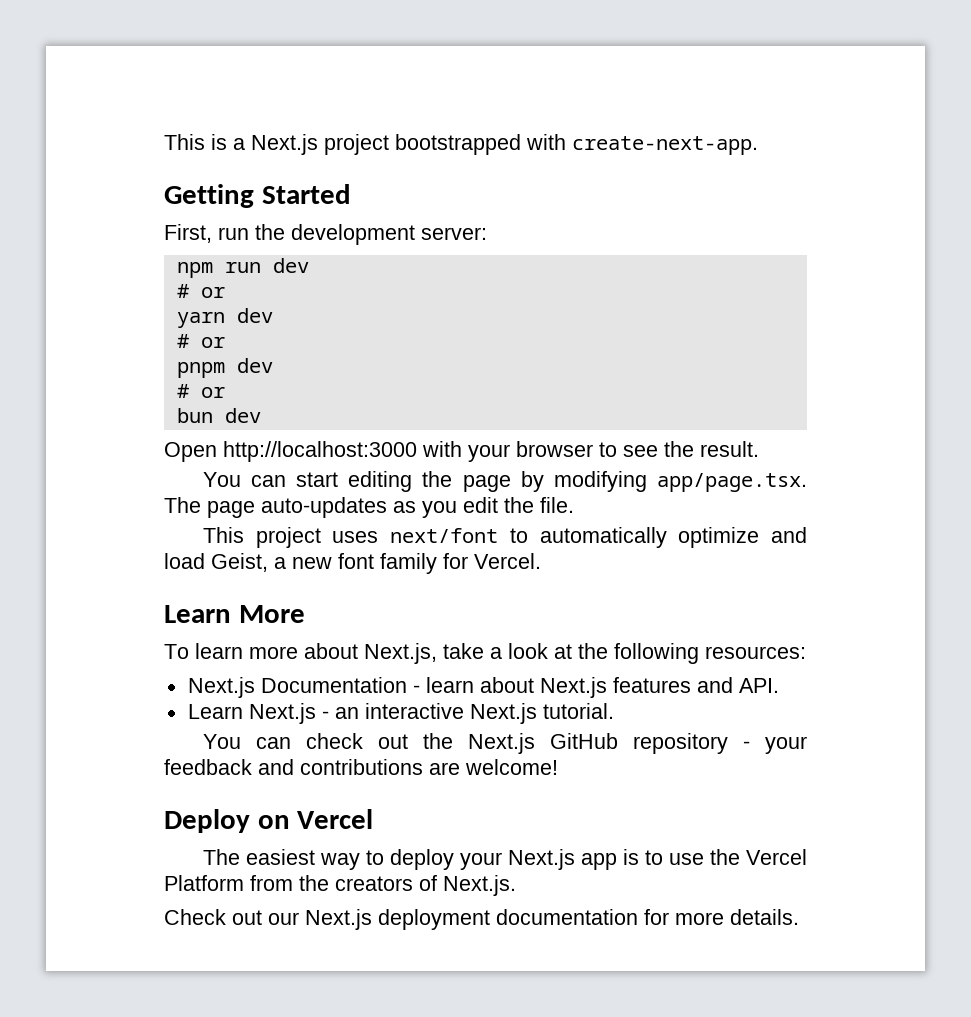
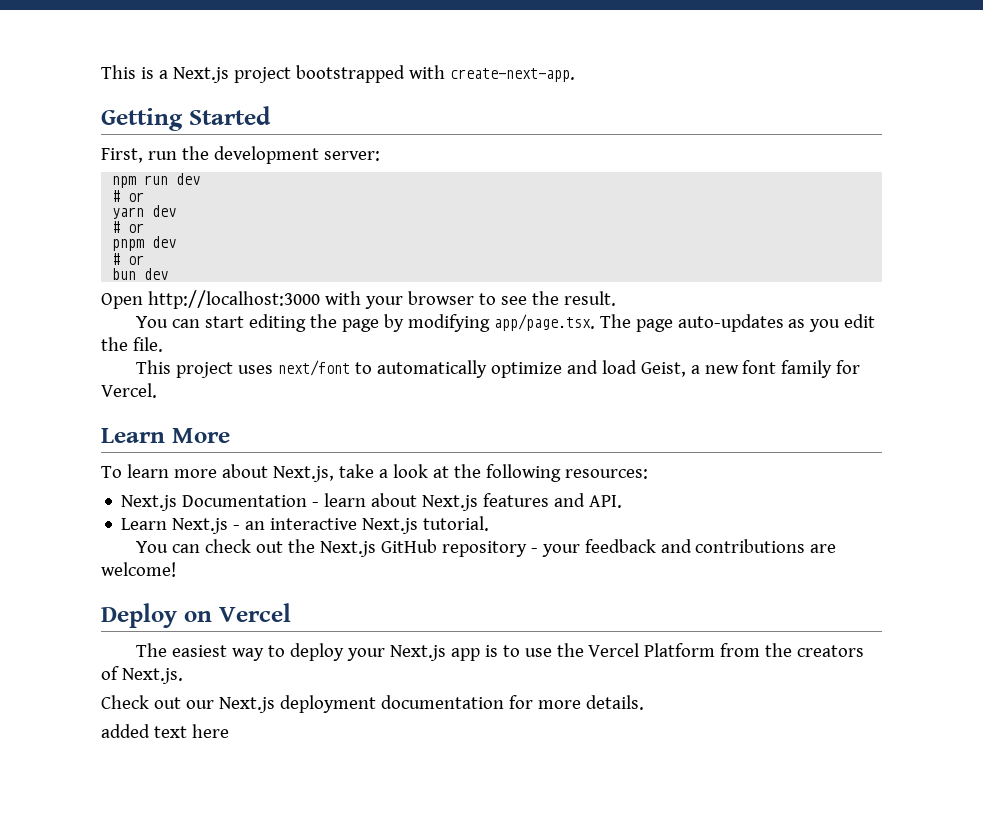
(799, 917) none -> [101,724,229,738] // added text here

